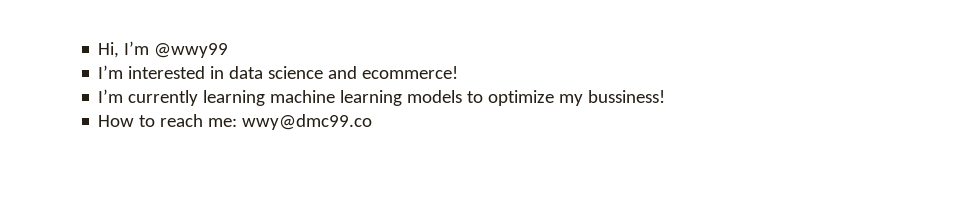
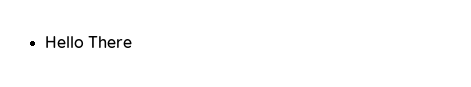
[98,41,229,58] [98,65,459,79] [98,89,666,106] [98,114,373,130] Hi, I’m @wwy99 // I’m interested in data science and ecommerce! // I’m currently learning machine learning models to optimize my bussiness! // How to reach me: wwy@dmc99.co -> [44,36,132,48] Hello There

